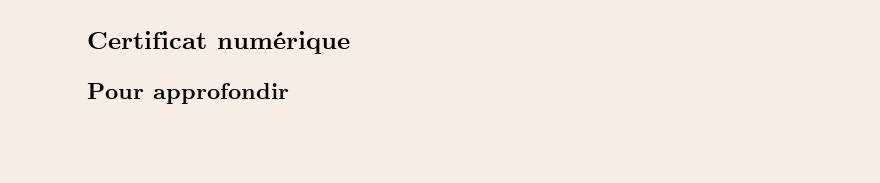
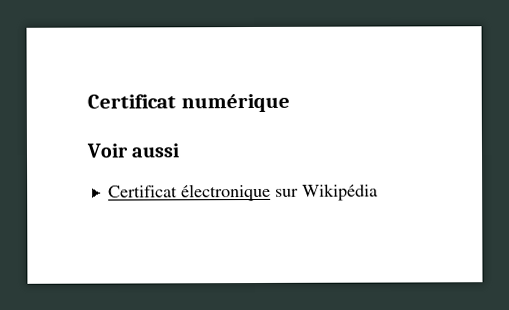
[87,83,289,104] Pour approfondir -> [86,143,181,158] [107,183,378,202] Voir aussi // Certificat électronique sur Wikipédia

